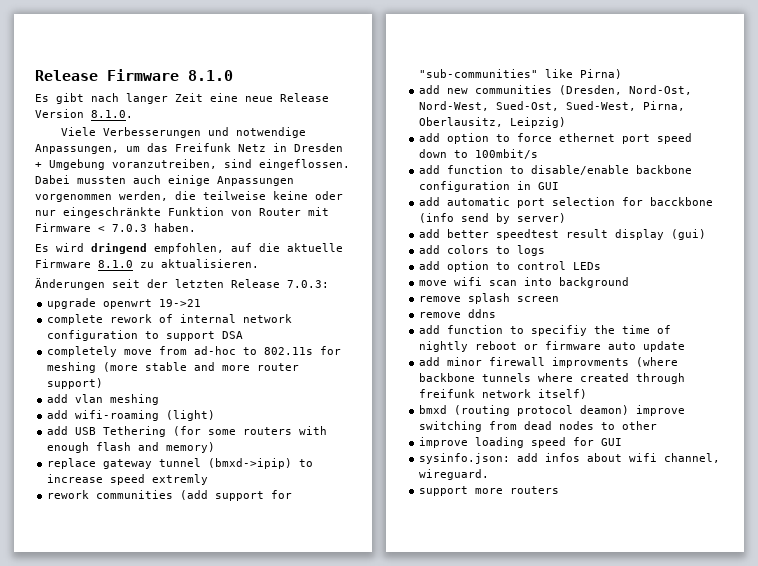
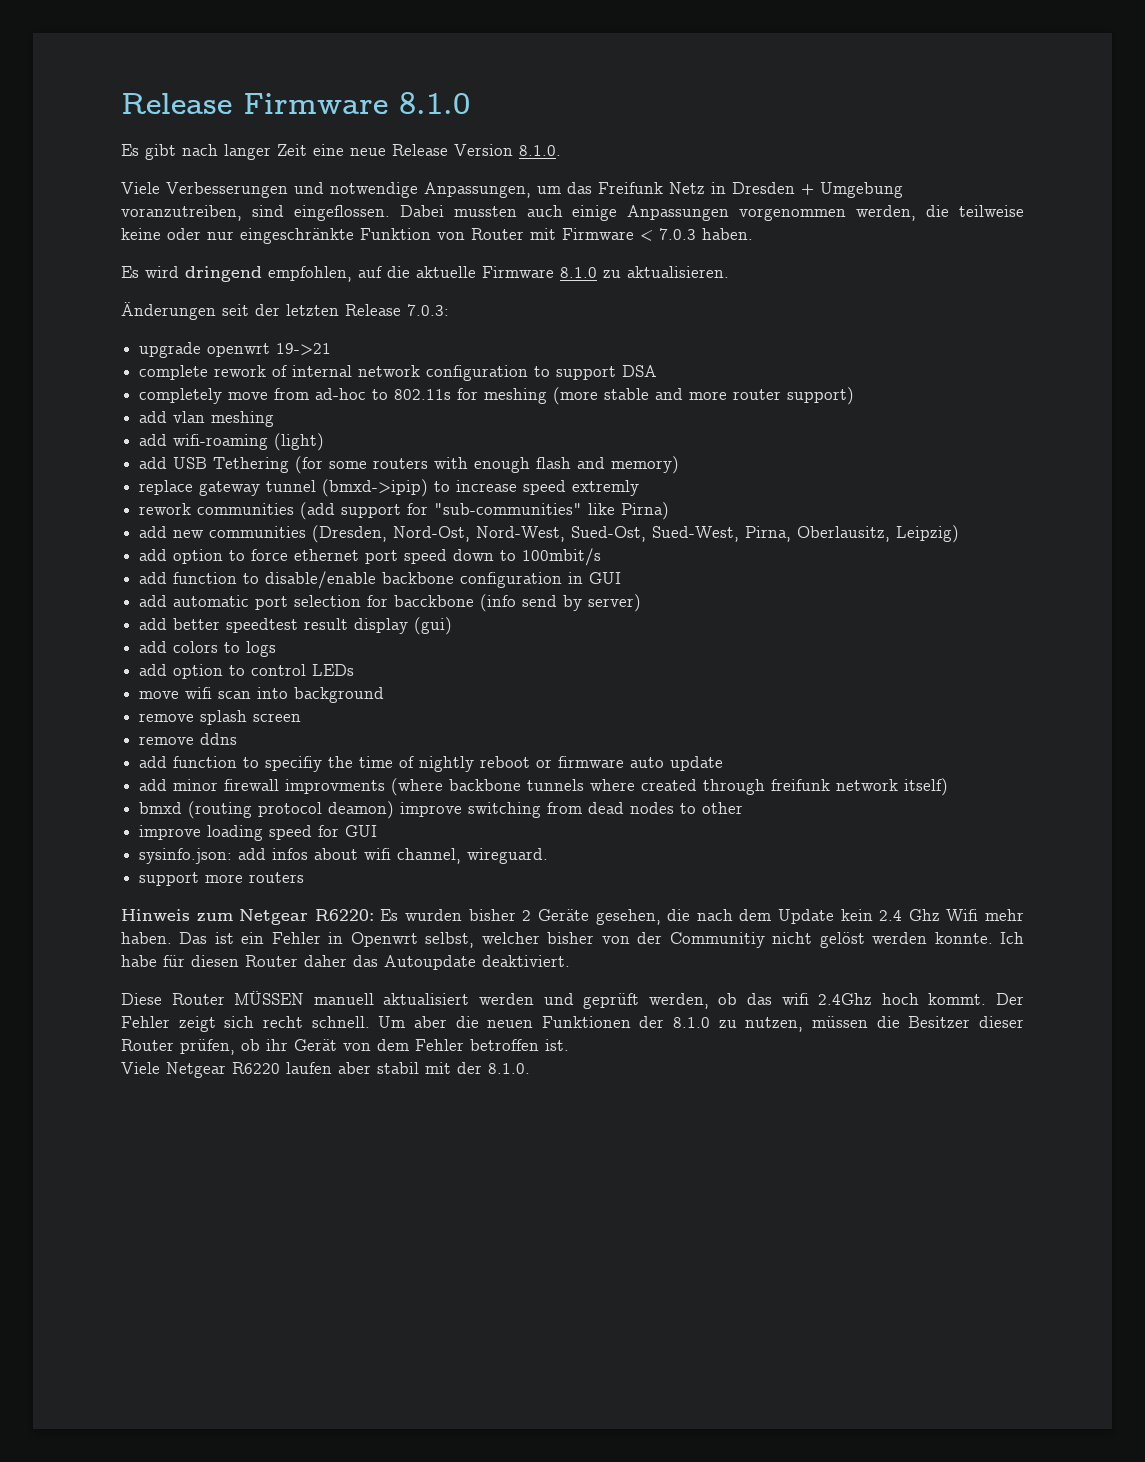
(560, 490) none -> [121,909,1024,925] [121,932,1025,948] [121,955,570,970] [121,991,1025,1009] [121,1016,1024,1032] [121,1039,569,1055] [121,1062,530,1078] // Hinweis zum Netgear R6220: Es wurden bisher 2 Geräte gesehen, die nach dem Update kein 2.4 Ghz Wifi mehr haben. Das ist ein Fehler in Openwrt selbst, welcher bisher von der Communitiy nicht gelöst werden konnte. Ich habe für diesen Router daher das Autoupdate deaktiviert. // Diese Router MÜSSEN manuell aktualisiert werden und geprüft werden, ob das wifi 2.4Ghz hoch kommt. Der Fehler zeigt sich recht schnell. Um aber die neuen Funktionen der 8.1.0 zu nutzen, müssen die Besitzer dieser Router prüfen, ob ihr Gerät von dem Fehler betroffen ist. // Viele Netgear R6220 laufen aber stabil mit der 8.1.0.

